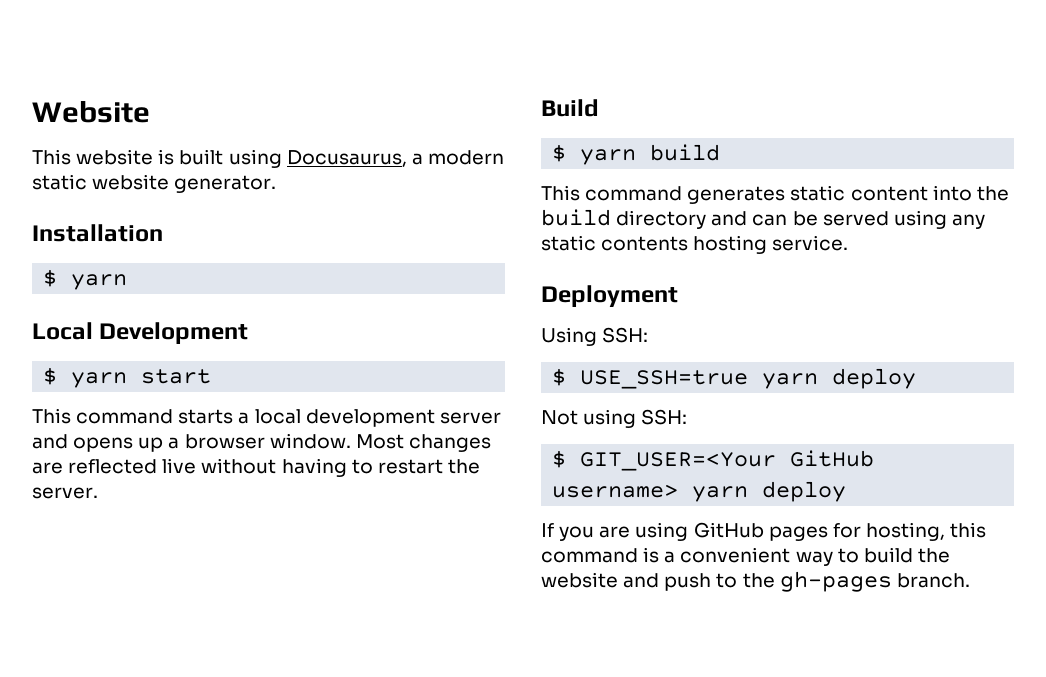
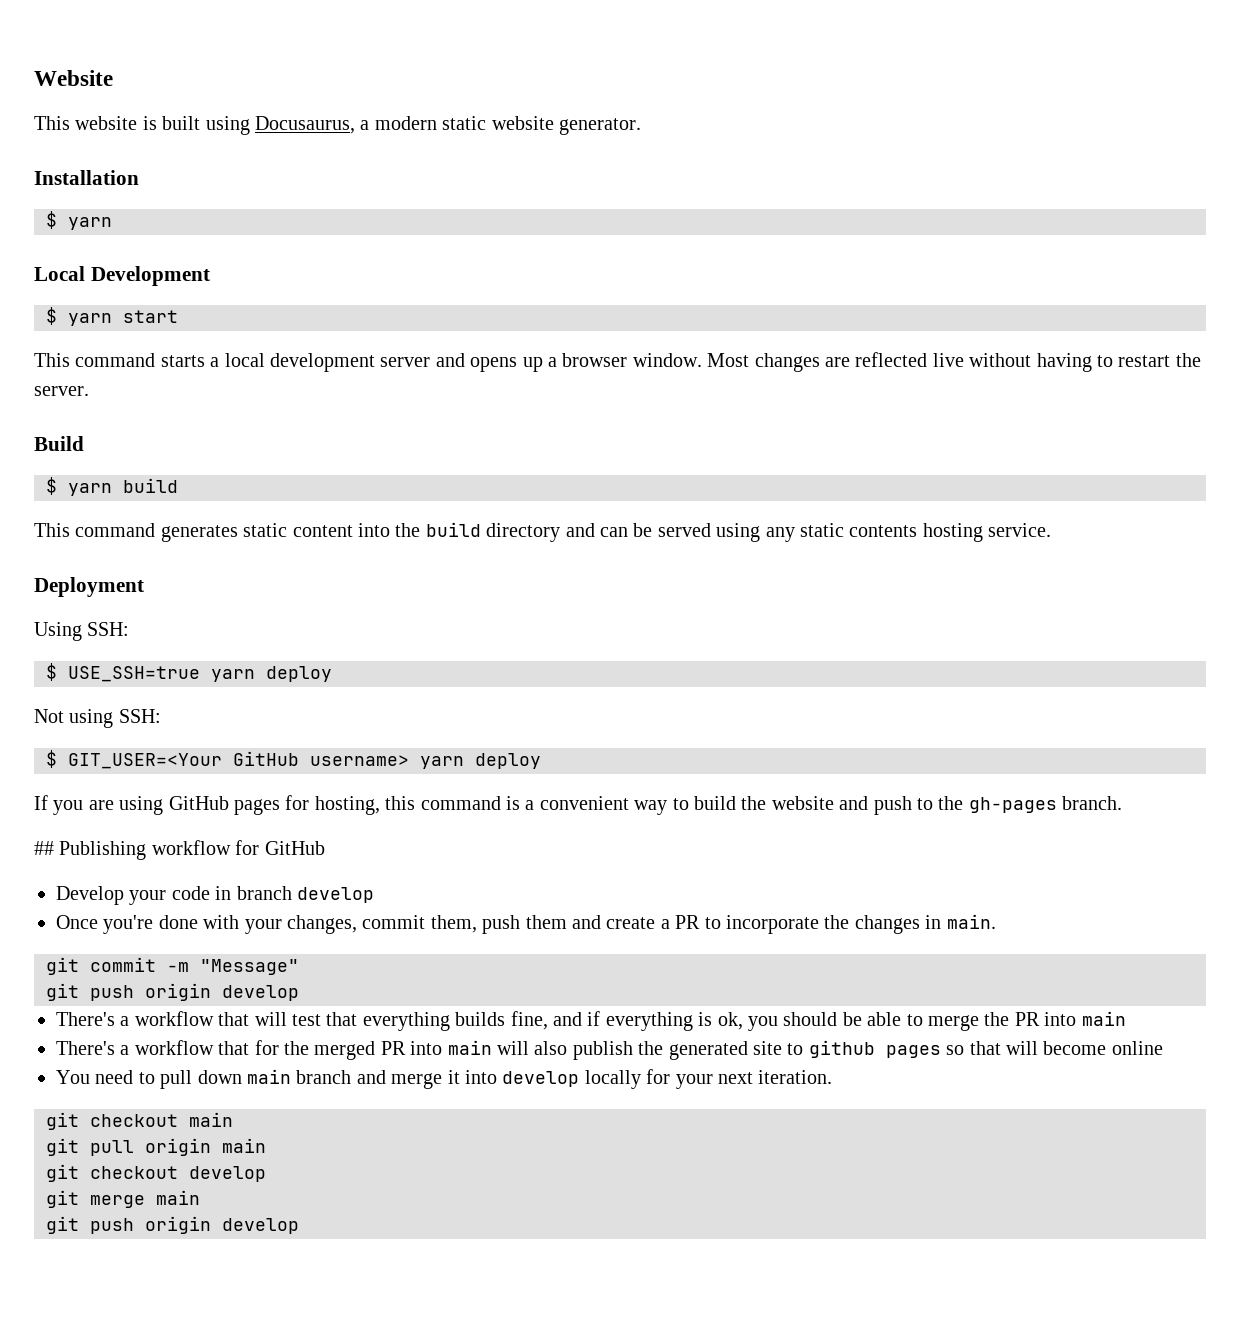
(970, 580) none -> [34,840,325,860] [56,886,374,905] [56,914,996,934] [46,957,299,975] [46,983,299,1001] [56,1011,1126,1031] [56,1040,1163,1060] [56,1069,833,1089] [46,1112,233,1130] [46,1138,266,1156] [46,1164,266,1182] [46,1190,200,1208] [46,1216,299,1234] // ## Publishing workflow for GitHub // Develop your code in branch develop // Once you're done with your changes, commit them, push them and create a PR to incorporate the changes in main. // git commit -m "Message" // git push origin develop // There's a workflow that will test that everything builds fine, and if everything is ok, you should be able to merge the PR into main // There's a workflow that for the merged PR into main will also publish the generated site to github pages so that will become online // You need to pull down main branch and merge it into develop locally for your next iteration. // git checkout main // git pull origin main // git checkout develop // git merge main // git push origin develop

